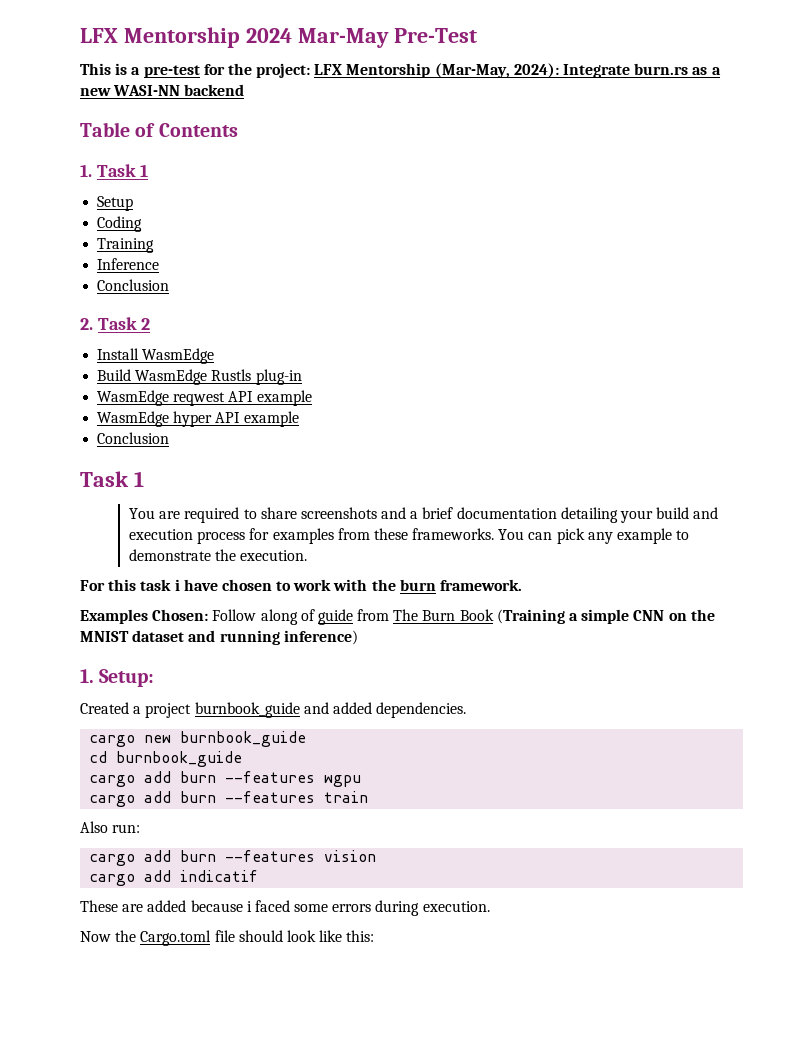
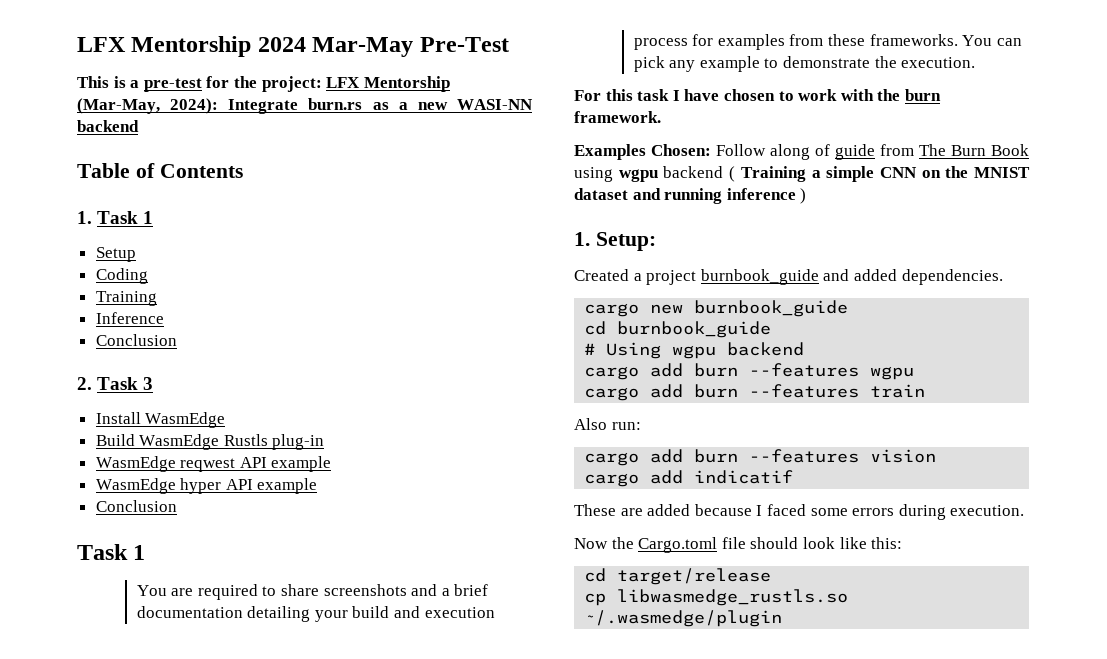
[141,318,151,330] 2 -> [143,377,154,390] 3
[174,579,180,591] i -> [672,90,680,101] I
[496,609,565,624] (Training -> [574,166,806,182] using wgpu backend ( Training
[283,630,358,645] inference) -> [726,188,807,204] inference )
(243, 759) none -> [584,342,805,359] // # Using wgpu backend
[246,901,252,912] i -> [756,505,763,516] I
(375, 936) none -> [584,568,772,585] [584,589,849,606] [584,610,783,627] // cd target/release // cp libwasmedge_rustls.so ~/.wasmedge/plugin

